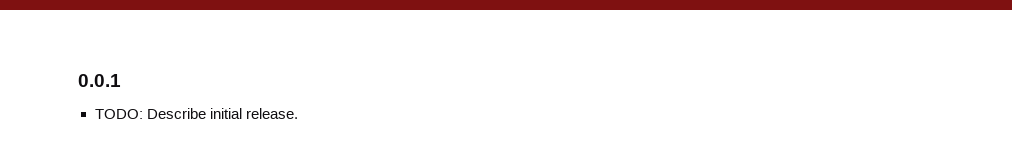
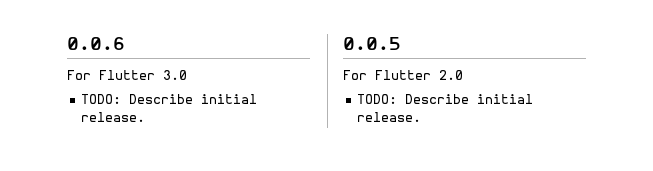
[78,74,121,87] [94,108,298,119] 0.0.1 // TODO: Describe initial release. -> [67,37,125,50] [67,70,187,80] [81,94,258,104] [81,112,146,122] [343,37,401,50] [343,70,463,80] [357,94,534,104] [357,112,422,122] 0.0.6 // For Flutter 3.0 // TODO: Describe initial release. // 0.0.5 // For Flutter 2.0 // TODO: Describe initial release.

